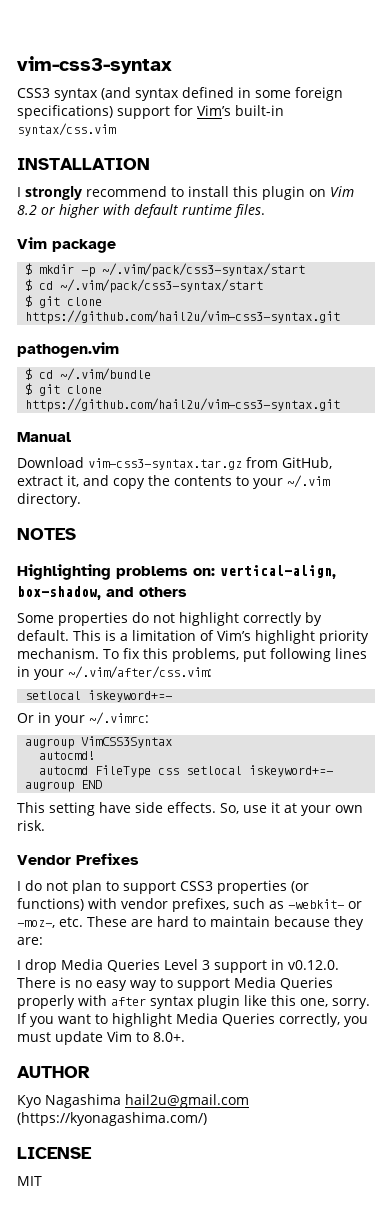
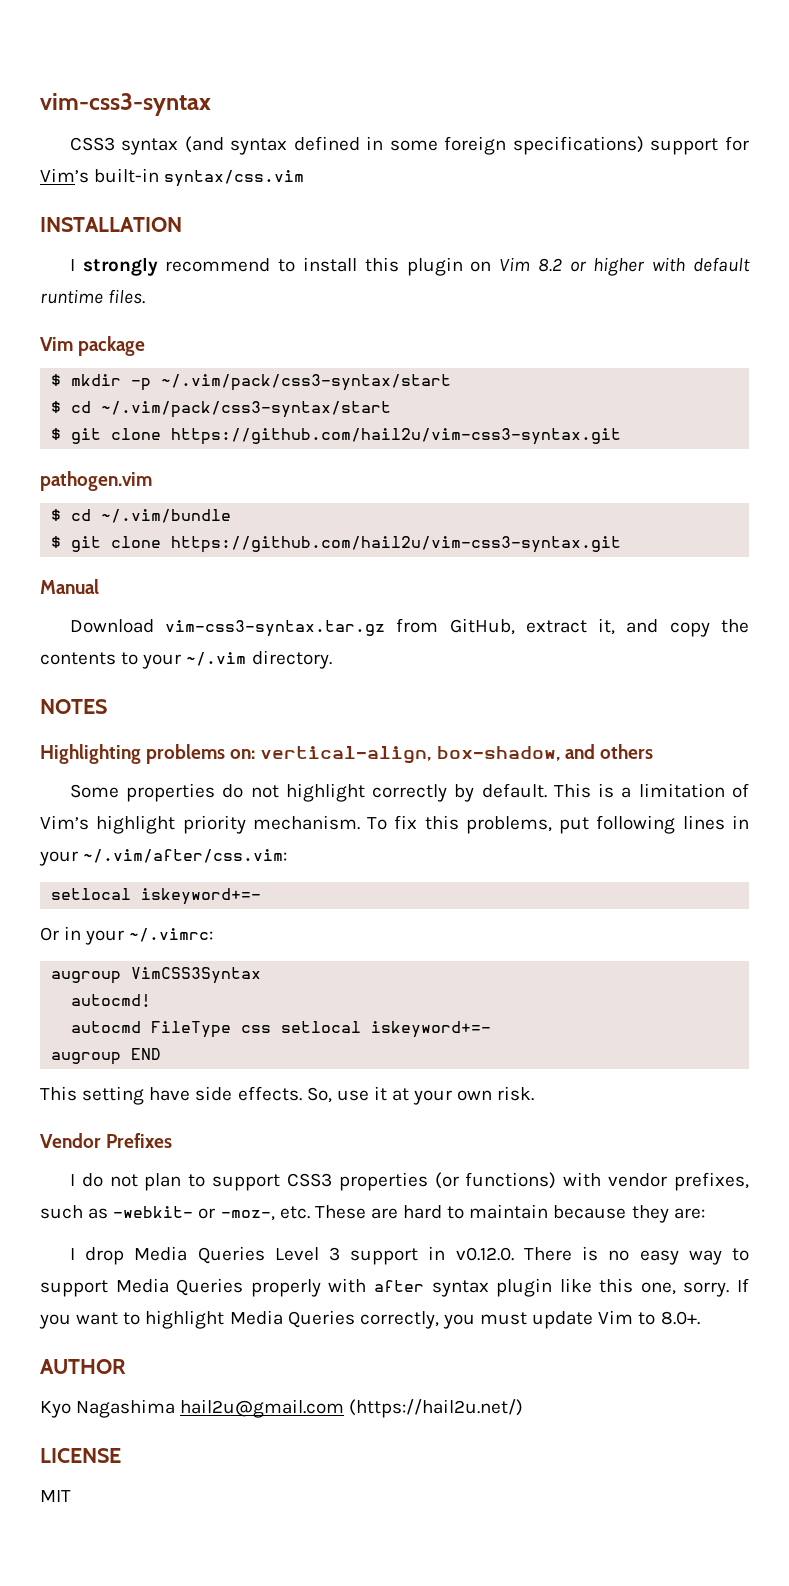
[17,1112,207,1126] (https://kyonagashima.com/) -> [349,1399,524,1418] (https://hail2u.net/)

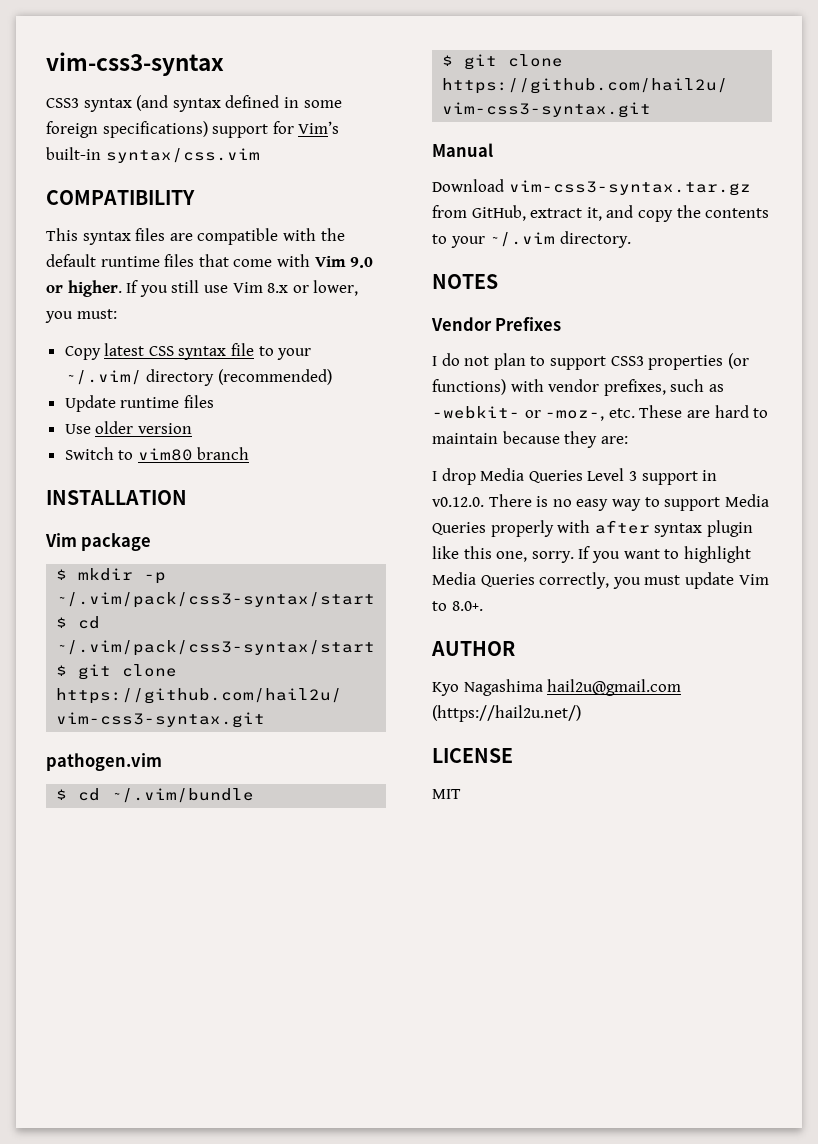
[40,217,182,232] [69,257,750,276] [40,289,146,304] INSTALLATION // I strongly recommend to install this plugin on Vim 8.2 or higher with default runtime files. -> [46,190,195,205] [46,228,345,245] [46,254,374,268] [46,280,359,297] [45,309,117,323] [64,343,312,360] [64,369,332,386] [64,395,214,412] [64,421,192,434] [64,447,250,461] [46,490,187,505] COMPATIBILITY // This syntax files are compatible with the default runtime files that come with Vim 9.0 or higher. If you still use Vim 8.x or lower, you must: // Copy latest CSS syntax file to your ~/.vim/ directory (recommended) // Update runtime files // Use older version // Switch to vim80 branch // INSTALLATION
[40,744,653,764] [69,783,749,802] [40,815,749,834] [39,849,288,866] [51,888,262,905] [40,926,214,945] [51,967,262,984] [71,994,152,1007] [71,1021,492,1038] [51,1048,162,1065] [40,1086,535,1105] // Highlighting problems on: vertical-align, box-shadow, and others // Some properties do not highlight correctly by default. This is a limitation of Vim’s highlight priority mechanism. To fix this problems, put following lines in your ~/.vim/after/css.vim: // setlocal iskeyword+=- // Or in your ~/.vimrc: // augroup VimCSS3Syntax // autocmd! // autocmd FileType css setlocal iskeyword+=- // augroup END // This setting have side effects. So, use it at your own risk. -> (498, 281) none

